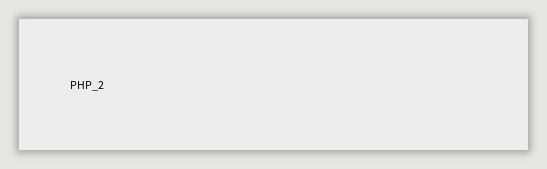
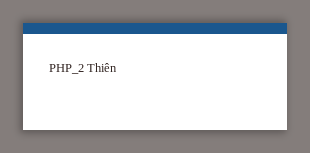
(104, 86) none -> [87,63,118,72] Thiên

